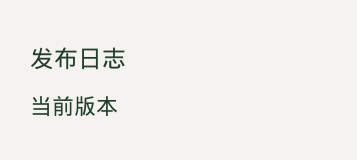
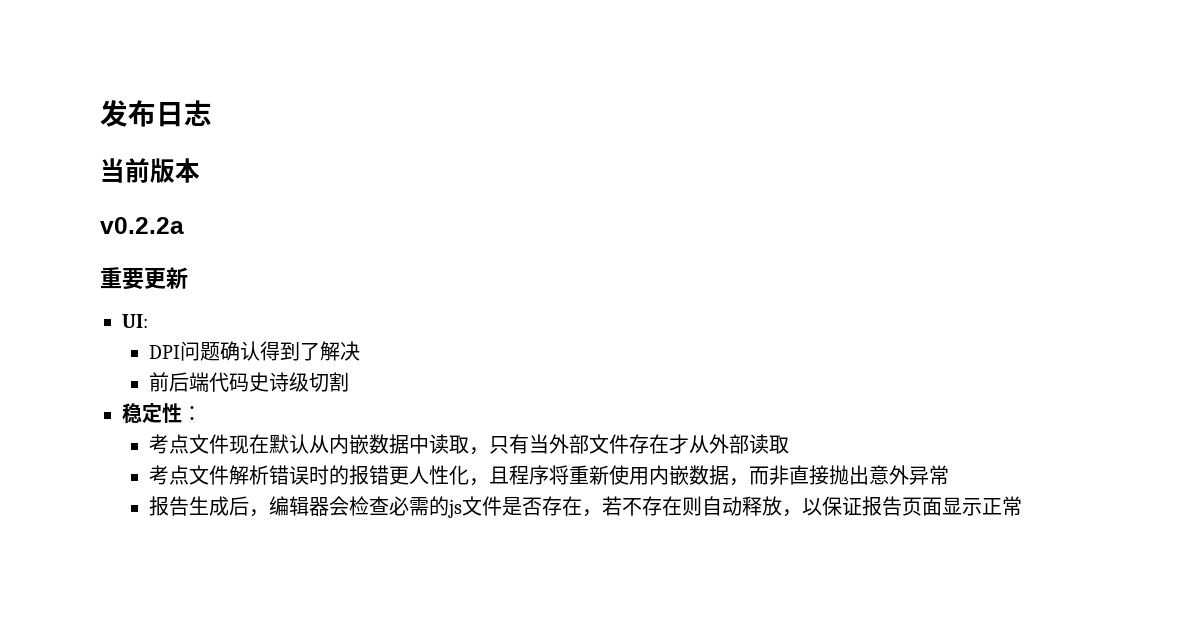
(118, 106) none -> [100,217,184,234] [100,267,188,290] [122,314,148,328] [148,341,360,361] [148,372,349,392] [122,403,202,424] [148,434,789,455] [148,465,949,486] [148,496,1022,518] // v0.2.2a // 重要更新 // UI: // DPI问题确认得到了解决 // 前后端代码史诗级切割 // 稳定性： // 考点文件现在默认从内嵌数据中读取，只有当外部文件存在才从外部读取 // 考点文件解析错误时的报错更人性化，且程序将重新使用内嵌数据，而非直接抛出意外异常 // 报告生成后，编辑器会检查必需的js文件是否存在，若不存在则自动释放，以保证报告页面显示正常

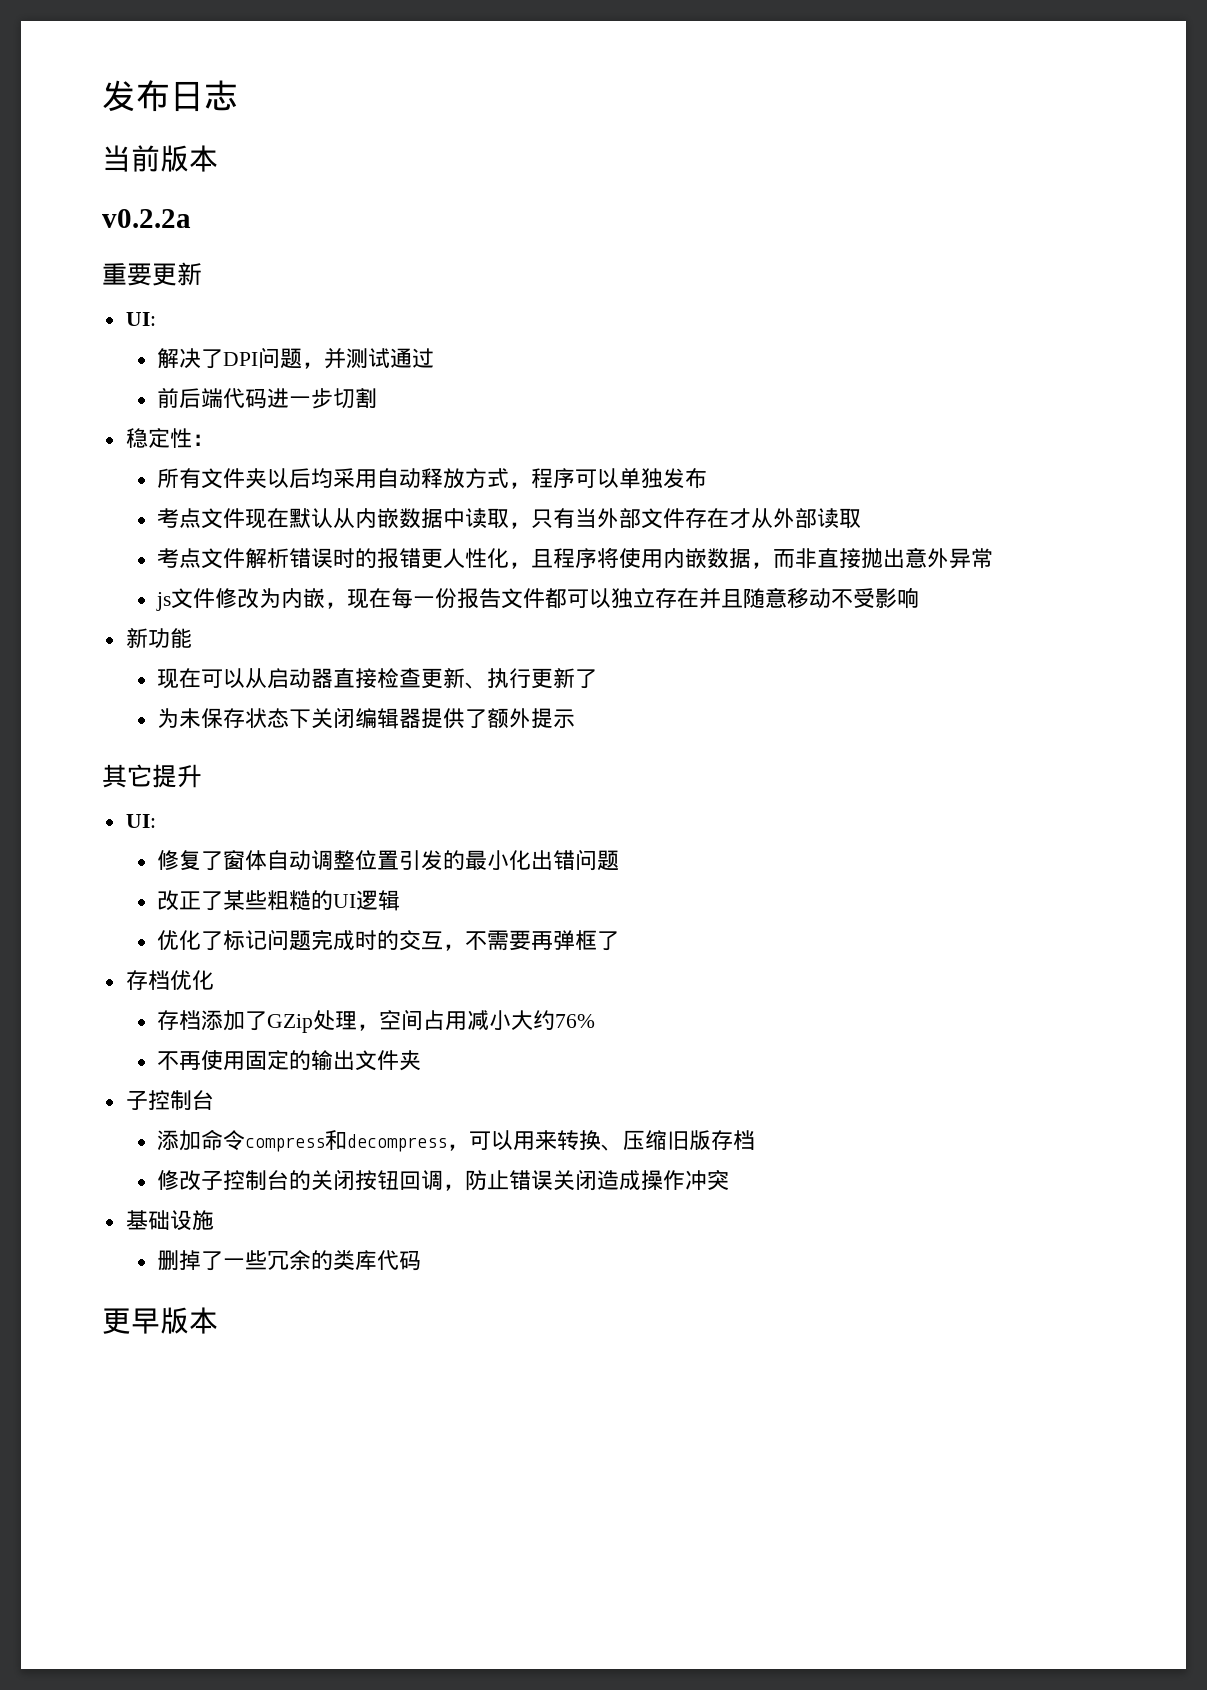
(148, 321) none -> [157,348,224,369] 解决了
[219,341,360,361] 确认得到了解决 -> [302,348,435,369] ，并测试通过
[248,372,309,392] 史诗级 -> [267,388,334,409] 进一步
(202, 413) none -> [157,468,708,489] // 所有文件夹以后均采用自动释放方式，程序可以单独发布
[568,465,609,485] 重新 -> (620, 557) none
[148,496,1022,518] 报告生成后，编辑器会检查必需的js文件是否存在，若不存在则自动释放，以保证报告页面显示正常 -> [156,587,920,611] [125,628,192,648] [157,668,598,689] [157,707,576,729] [102,764,202,788] [125,814,156,828] [157,849,620,871] [157,890,401,911] [157,929,620,951] [125,970,214,991] [157,1009,596,1033] [157,1050,422,1071] [125,1090,214,1110] [157,1129,756,1152] [157,1169,730,1191] [125,1210,214,1230] [157,1250,422,1271] [102,1307,218,1334] js文件修改为内嵌，现在每一份报告文件都可以独立存在并且随意移动不受影响 // 新功能 // 现在可以从启动器直接检查更新、执行更新了 // 为未保存状态下关闭编辑器提供了额外提示 // 其它提升 // UI: // 修复了窗体自动调整位置引发的最小化出错问题 // 改正了某些粗糙的UI逻辑 // 优化了标记问题完成时的交互，不需要再弹框了 // 存档优化 // 存档添加了GZip处理，空间占用减小大约76% // 不再使用固定的输出文件夹 // 子控制台 // 添加命令compress和decompress，可以用来转换、压缩旧版存档 // 修改子控制台的关闭按钮回调，防止错误关闭造成操作冲突 // 基础设施 // 删掉了一些冗余的类库代码 // 更早版本

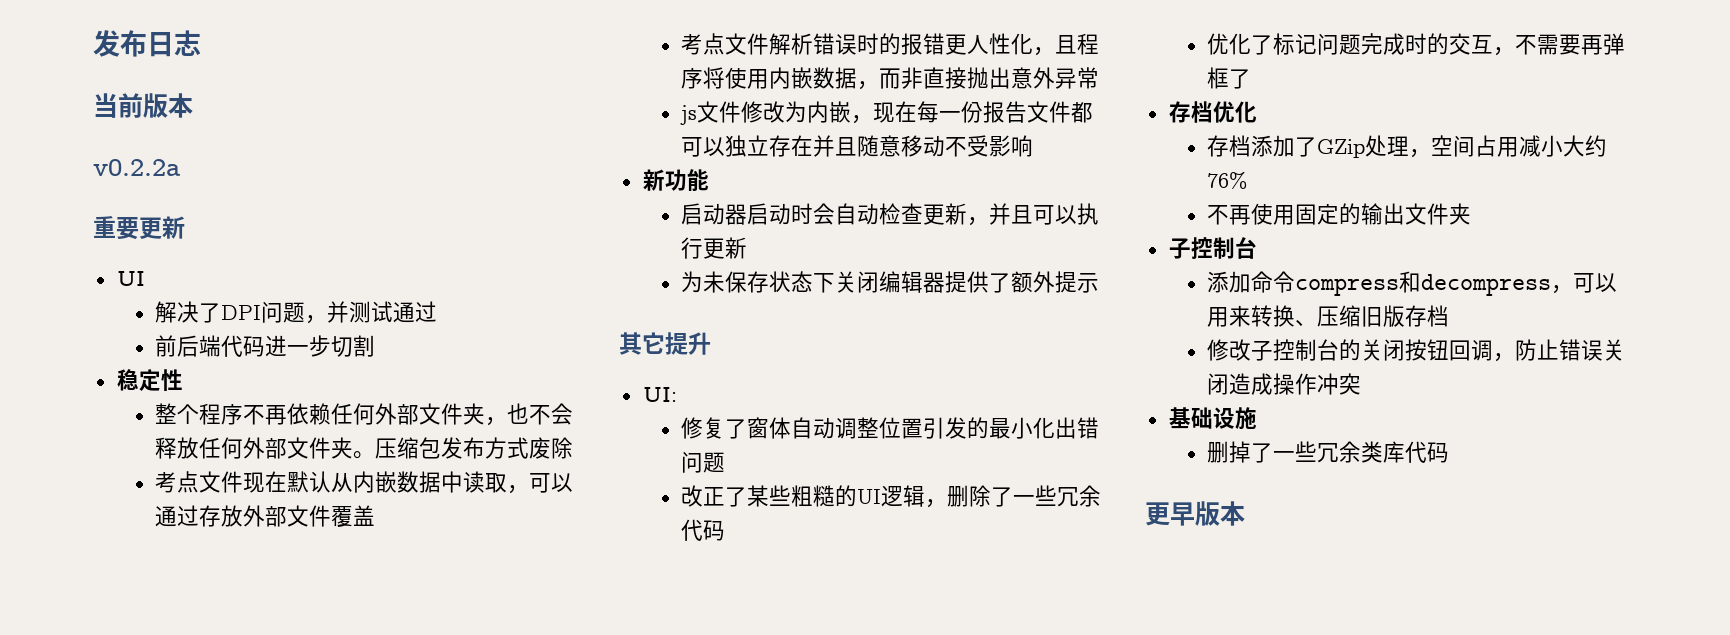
[125,312,156,326] UI: -> [116,271,145,286] UI
[191,434,214,446] [157,468,708,489] ： // 所有文件夹以后均采用自动释放方式，程序可以单独发布 -> [155,403,574,426] [155,437,574,459] // 整个程序不再依赖任何外部文件夹，也不会释放任何外部文件夹。压缩包发布方式废除
[531,508,862,529] 只有当外部文件存在才从外部读取 -> [529,473,574,493] [155,505,376,527] 可以通过存放外部文件覆盖
[157,668,488,689] 现在可以从启动器直接检查更新、 -> [681,203,1078,226] 启动器启动时会自动检查更新，并且可以
[575,669,598,689] 了 -> (748, 248) none
(401, 900) none -> [925,485,1102,508] [681,519,726,541] ，删除了一些冗余代码
[311,1250,334,1270] 的 -> (1362, 452) none

